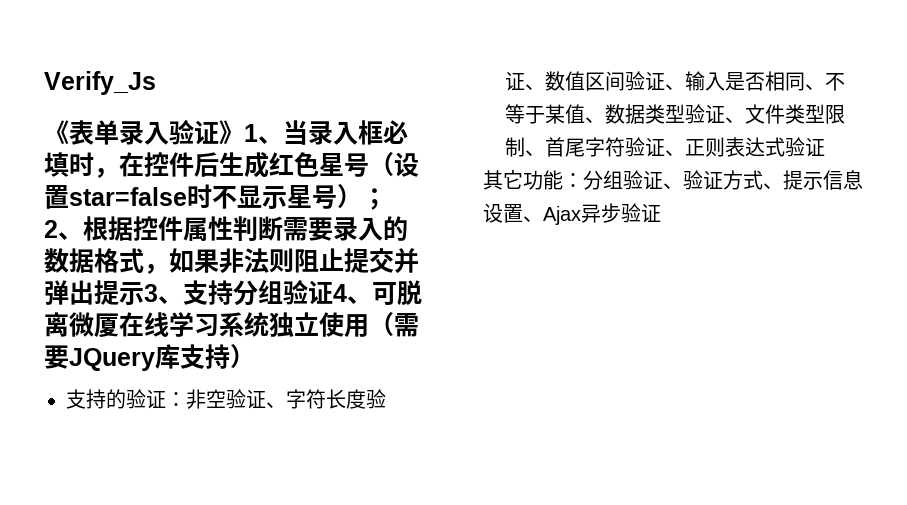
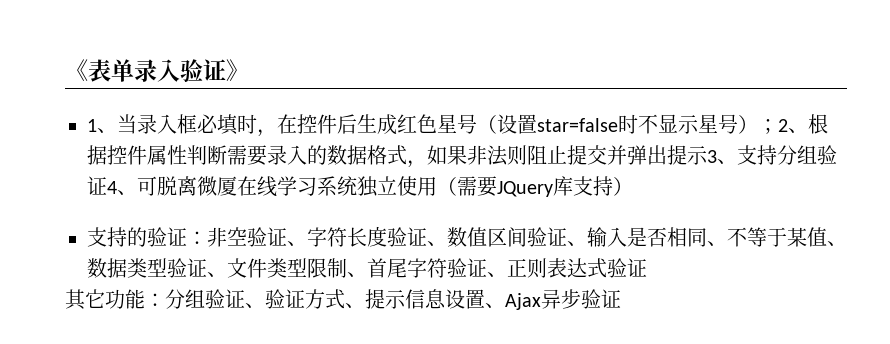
[44,71,156,95] Verify_Js // -> (65, 70) none
(244, 132) none -> (249, 70) //

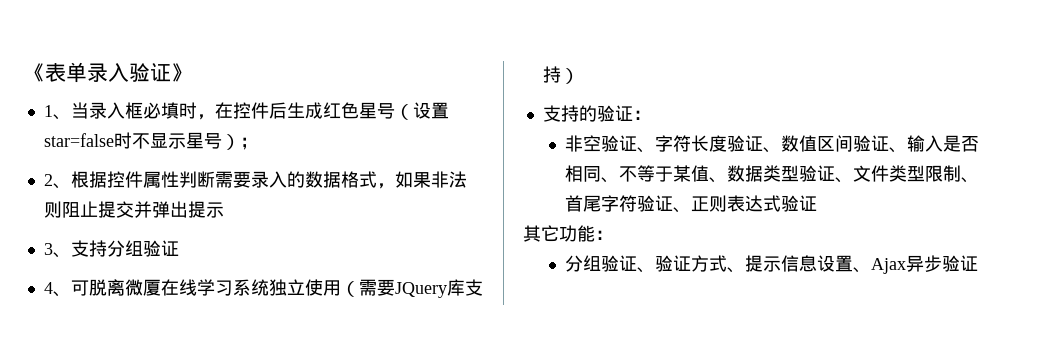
(778, 126) none -> (258, 143) //
(708, 155) none -> (224, 210) //
(107, 185) none -> (179, 248) //
(207, 238) none -> (651, 115) //
(165, 300) none -> (613, 235) //

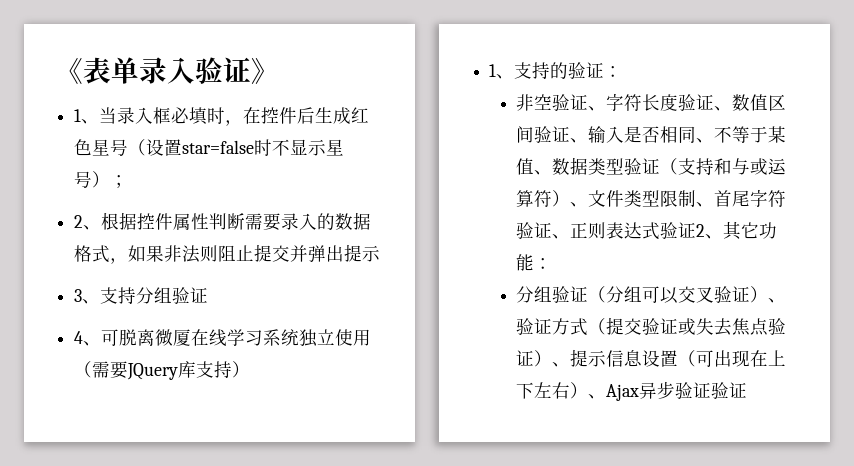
(579, 76) none -> [489,64,515,79] 1、
(836, 173) none -> [660,158,787,175] [516,190,571,207] （支持和与或运算符）
(818, 203) // -> [696,224,724,239] 2、
[637,255,854,273] 、验证方式、提示信息设置 -> [588,286,787,304] [516,317,787,336] [516,349,787,367] [516,382,589,399] （分组可以交叉验证）、验证方式（提交验证或失去焦点验证）、提示信息设置（可出现在上下左右）
(979, 263) none -> [711,382,748,399] 验证

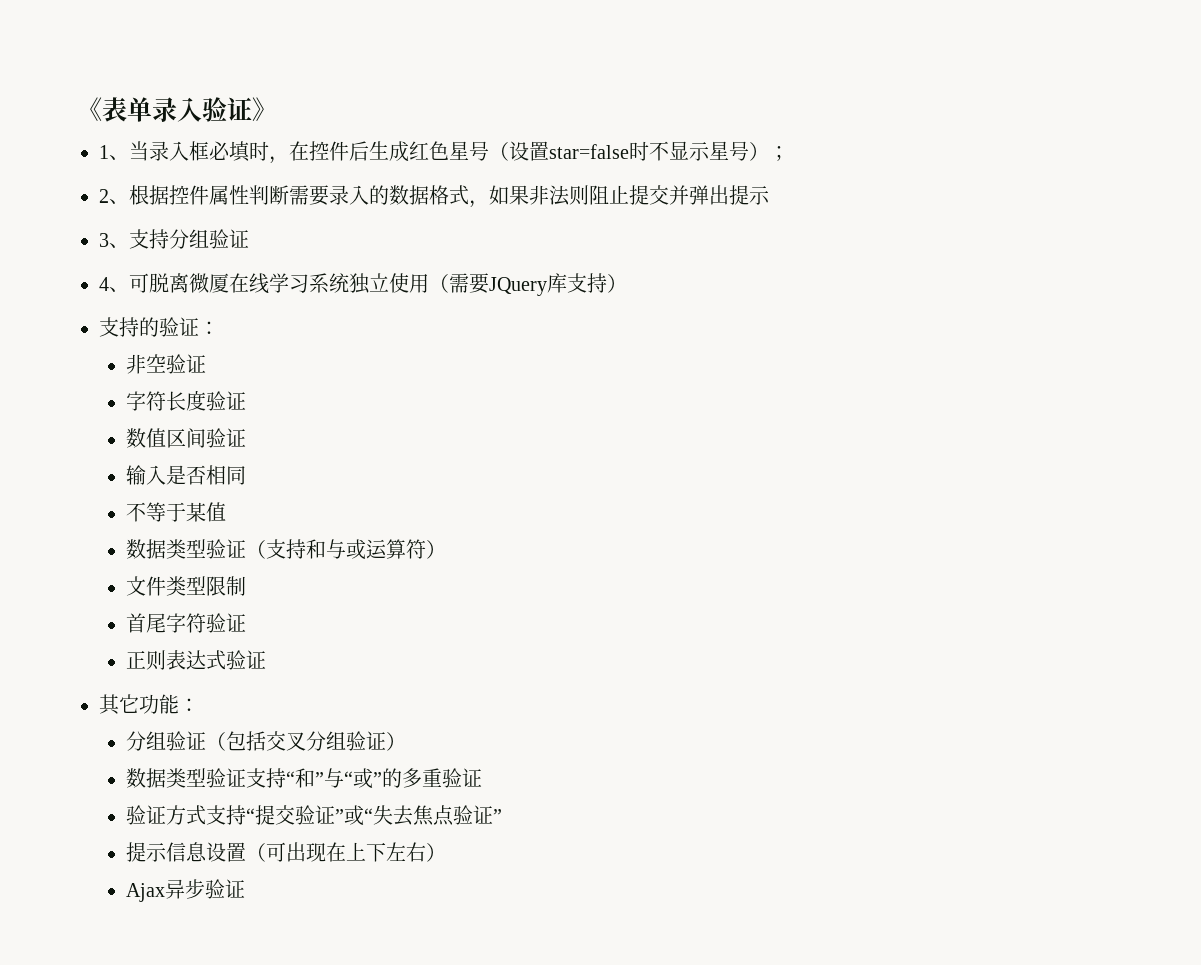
[489,64,515,79] 1、 -> (627, 283) none
[588,106,607,111] 、 -> (207, 363) //
[714,106,733,111] 、 -> (247, 400) //
[570,138,589,143] 、 -> (247, 437) //
[696,138,715,143] 、 -> (247, 475) //
[534,170,553,175] 、 -> (227, 512) //
[570,202,589,207] 、 -> (447, 549) //
[696,202,715,207] 、 -> (247, 586) //
[552,234,571,239] 、 -> (247, 622) //
[696,224,724,239] 2、 -> (267, 659) //
[606,286,787,304] [516,317,697,336] 分组可以交叉验证）、验证方式（提交验证或 -> [226,731,407,751] [126,768,483,789] [126,805,374,826] 包括交叉分组验证） // 数据类型验证支持“和”与“或”的多重验证 // 验证方式支持“提交验证”或“
[534,350,571,367] ）、 -> [493,809,503,823] ” //
[588,394,607,399] 、 -> (447, 852) //
[711,382,748,399] 验证 -> (246, 888) none

